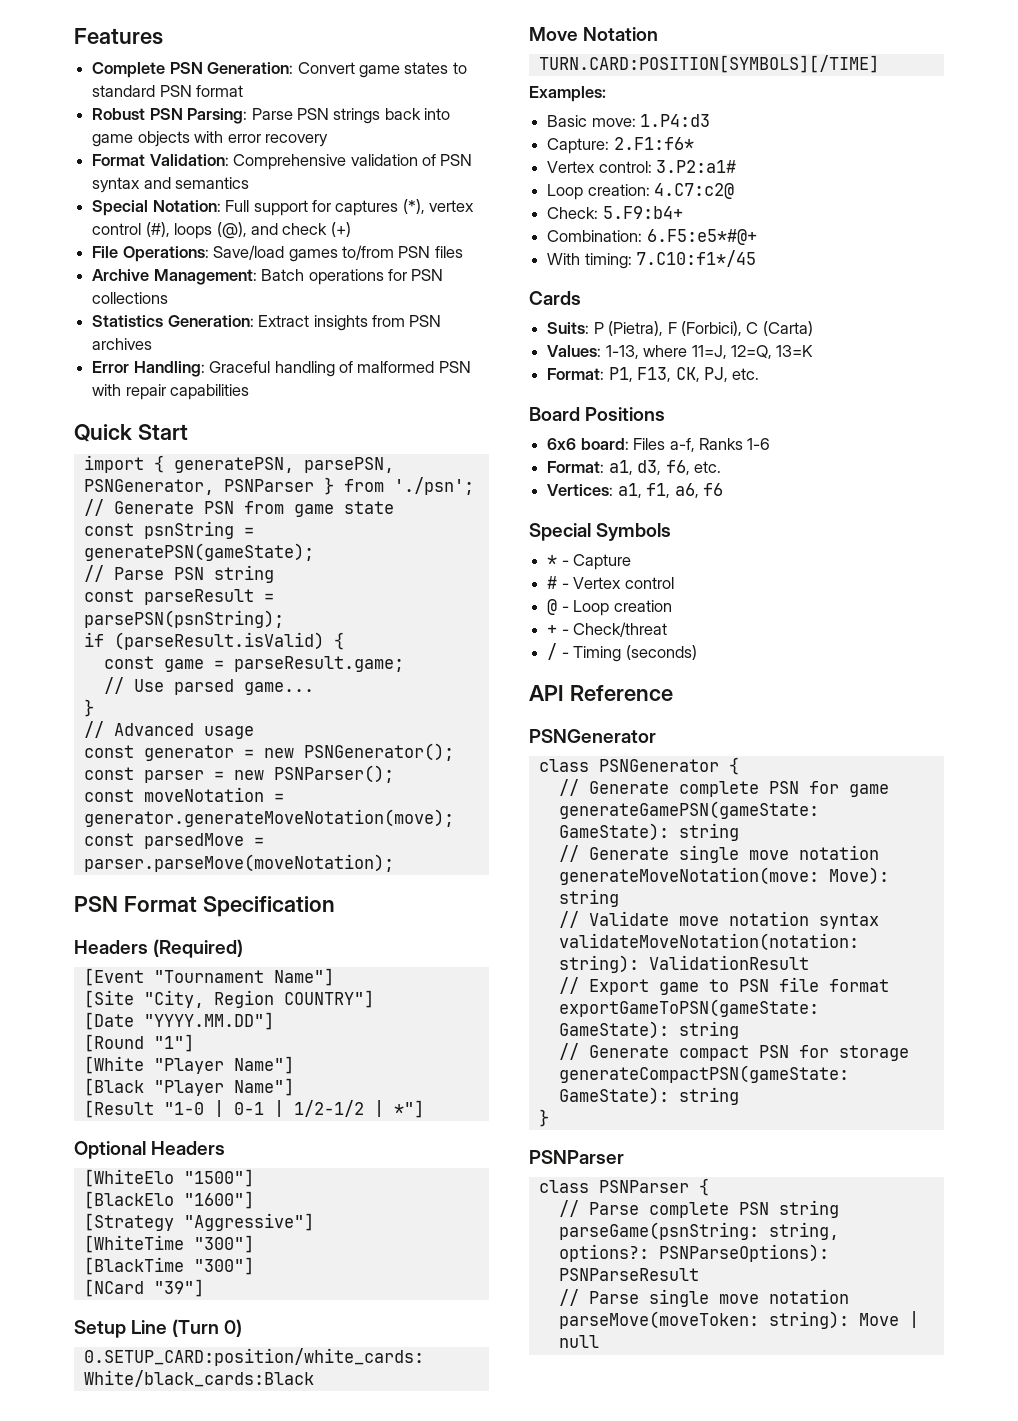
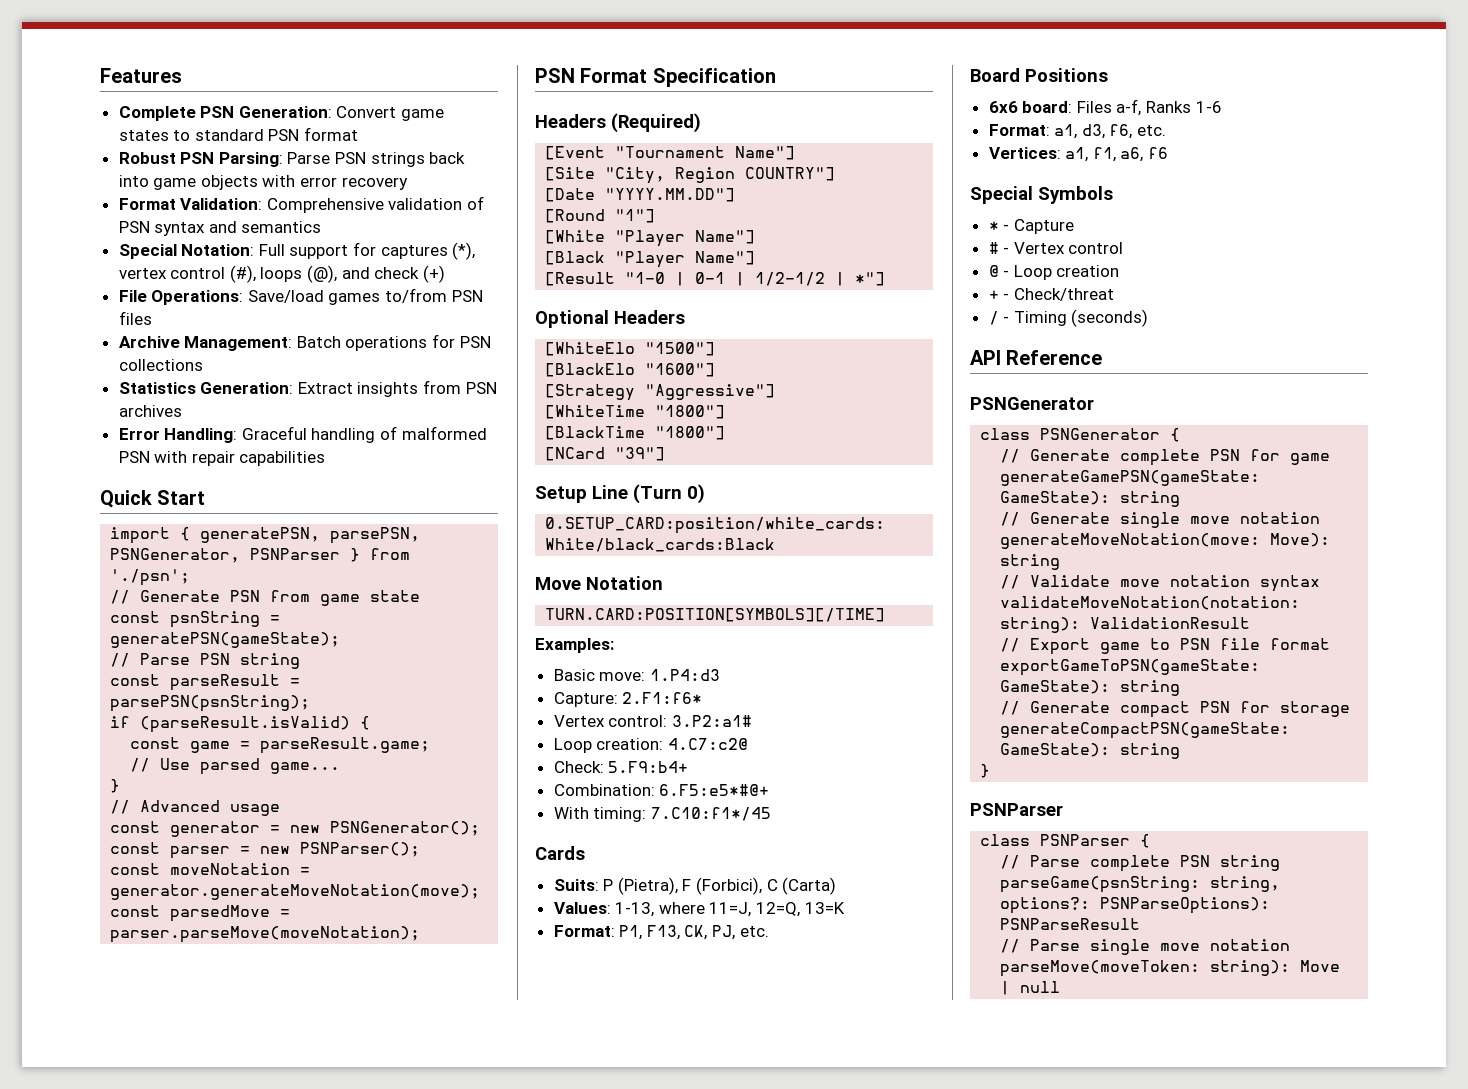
[193,1235,254,1253] "300"] -> [655,405,726,419] "1800"]
[193,1257,254,1275] "300"] -> [655,426,726,440] "1800"]

